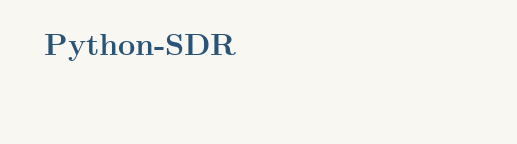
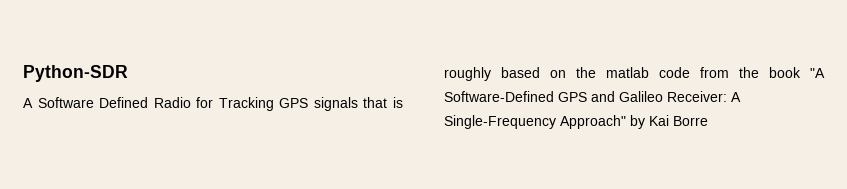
(236, 47) none -> [23,97,403,111] [444,67,825,81] [444,91,741,102] [444,115,708,129] // A Software Defined Radio for Tracking GPS signals that is roughly based on the matlab code from the book "A Software-Defined GPS and Galileo Receiver: A Single-Frequency Approach" by Kai Borre

